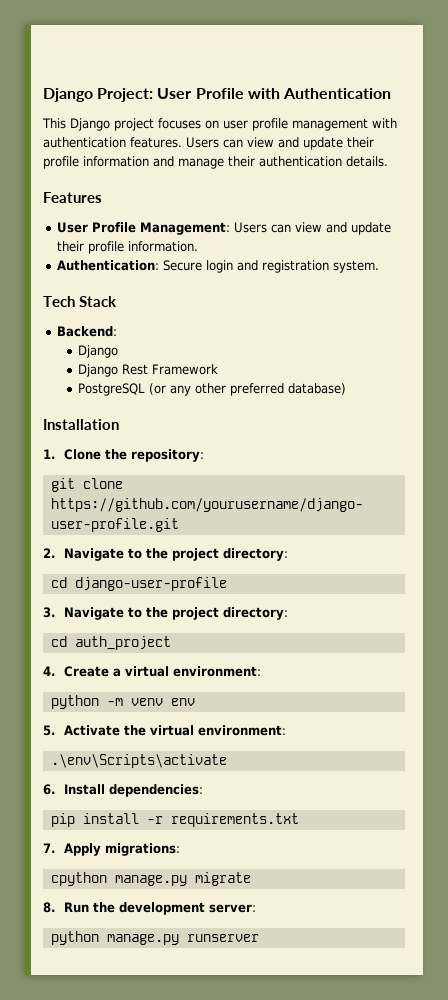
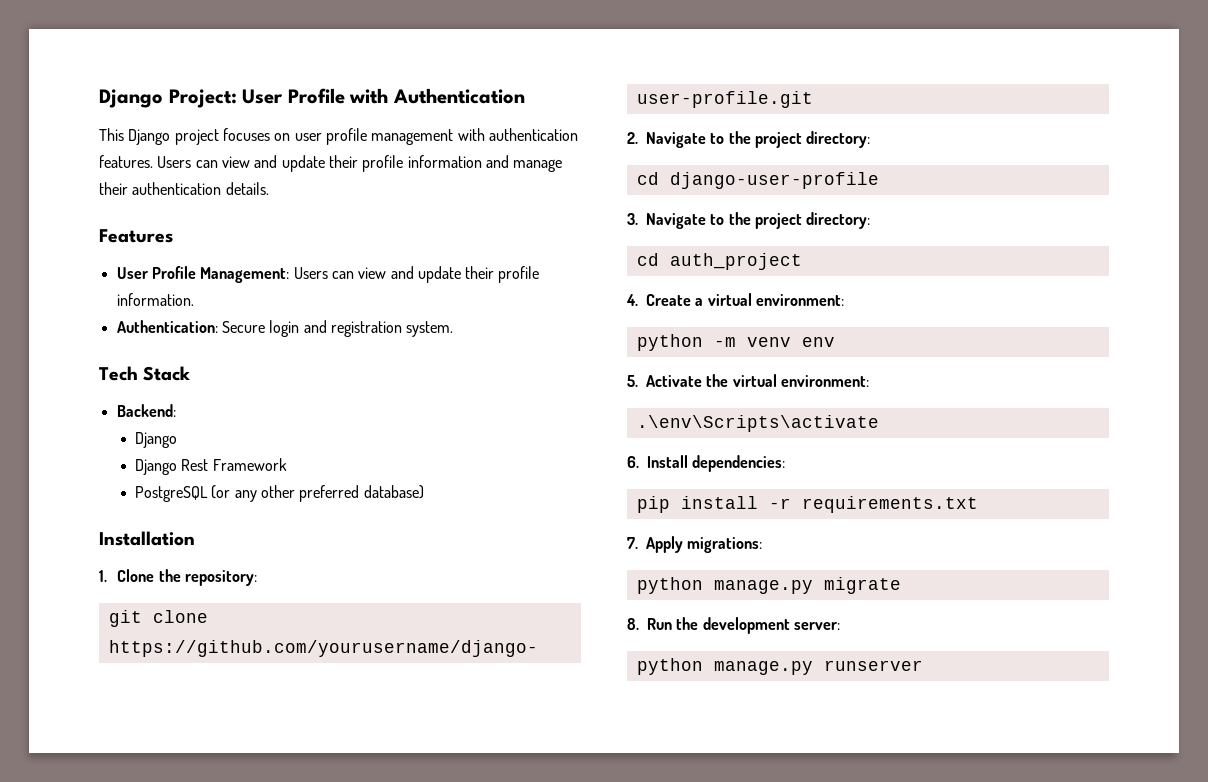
[50,872,107,886] cpython -> [636,577,703,594] python

